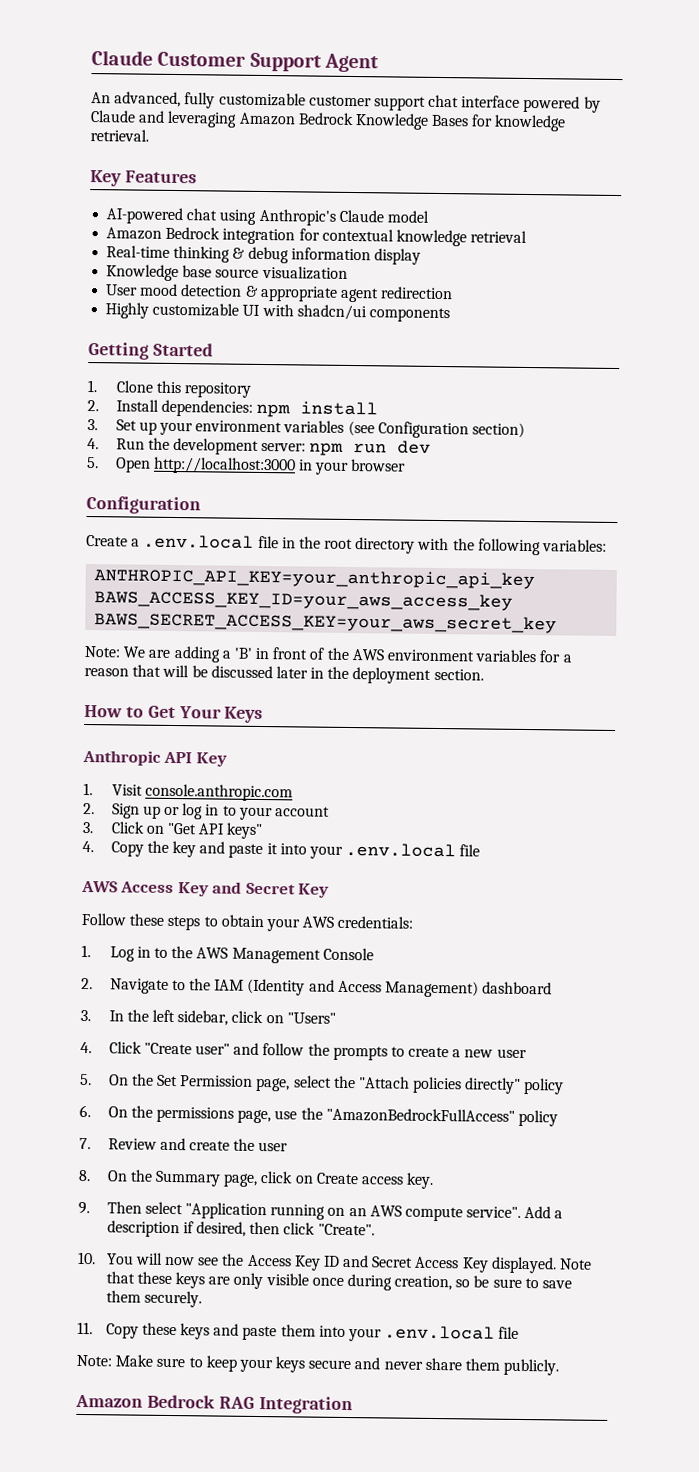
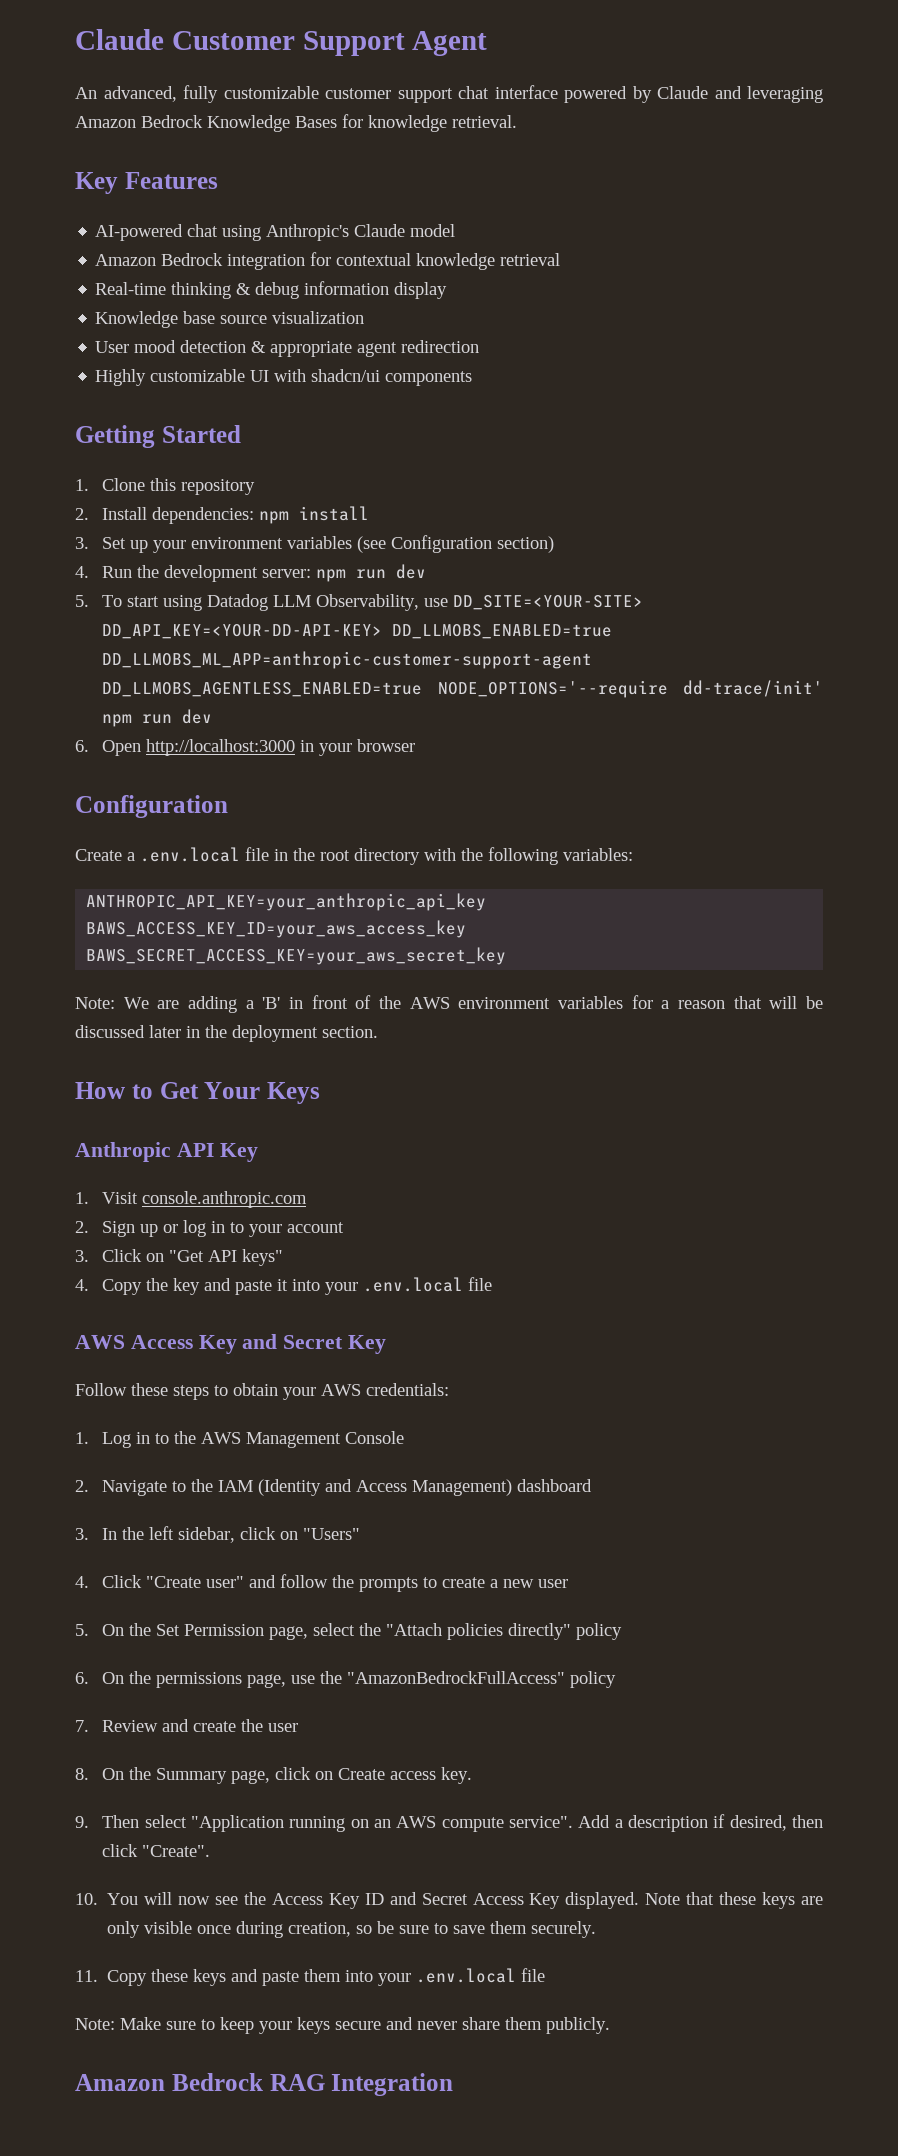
(99, 463) none -> [102,594,644,611] [102,624,613,639] [102,651,593,669] [102,680,823,698] [102,709,213,727] [75,740,89,752] To start using Datadog LLM Observability, use DD_SITE=<YOUR-SITE> DD_API_KEY=<YOUR-DD-API-KEY> DD_LLMOBS_ENABLED=true DD_LLMOBS_ML_APP=anthropic-customer-support-agent DD_LLMOBS_AGENTLESS_ENABLED=true NODE_OPTIONS='--require dd-trace/init' npm run dev // 6.

